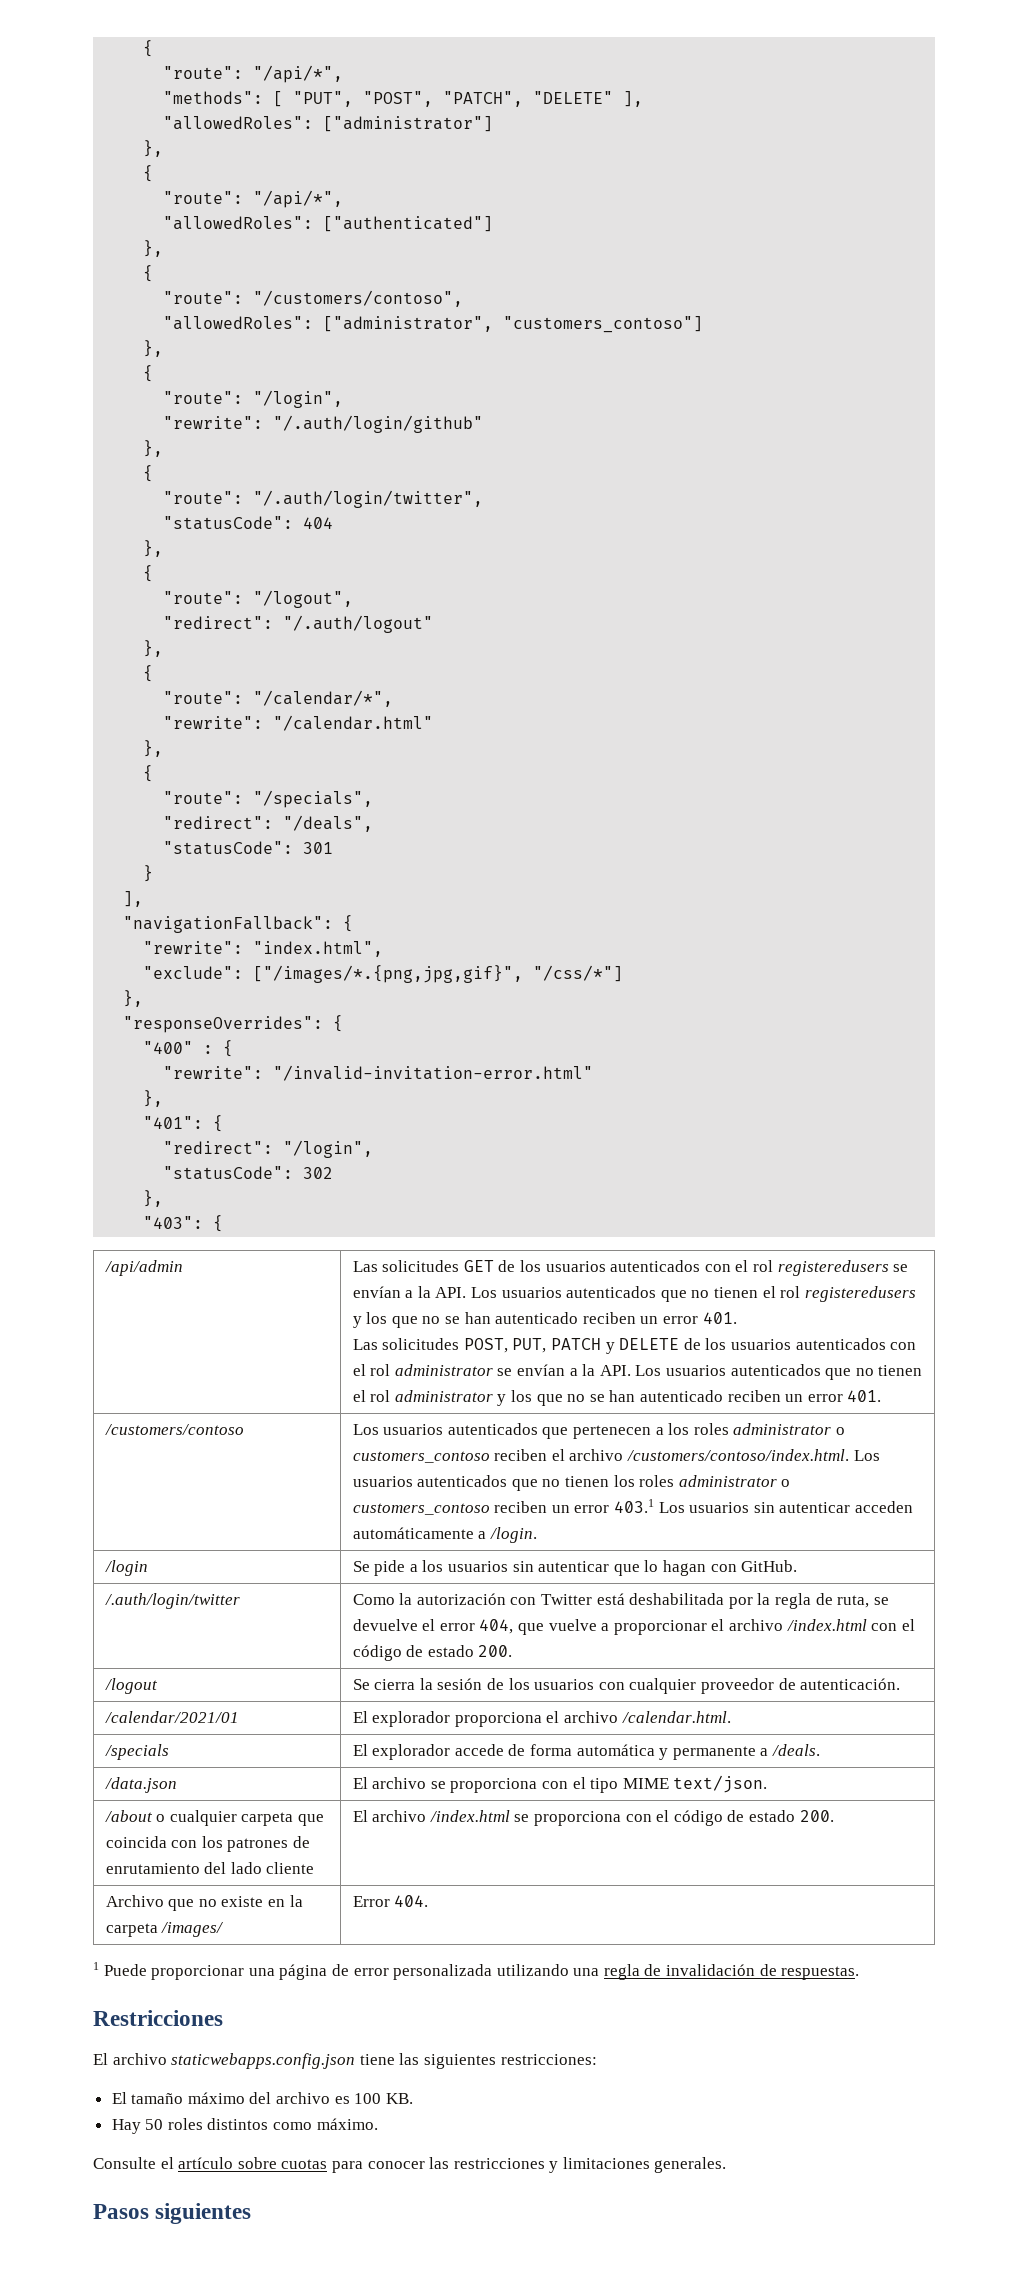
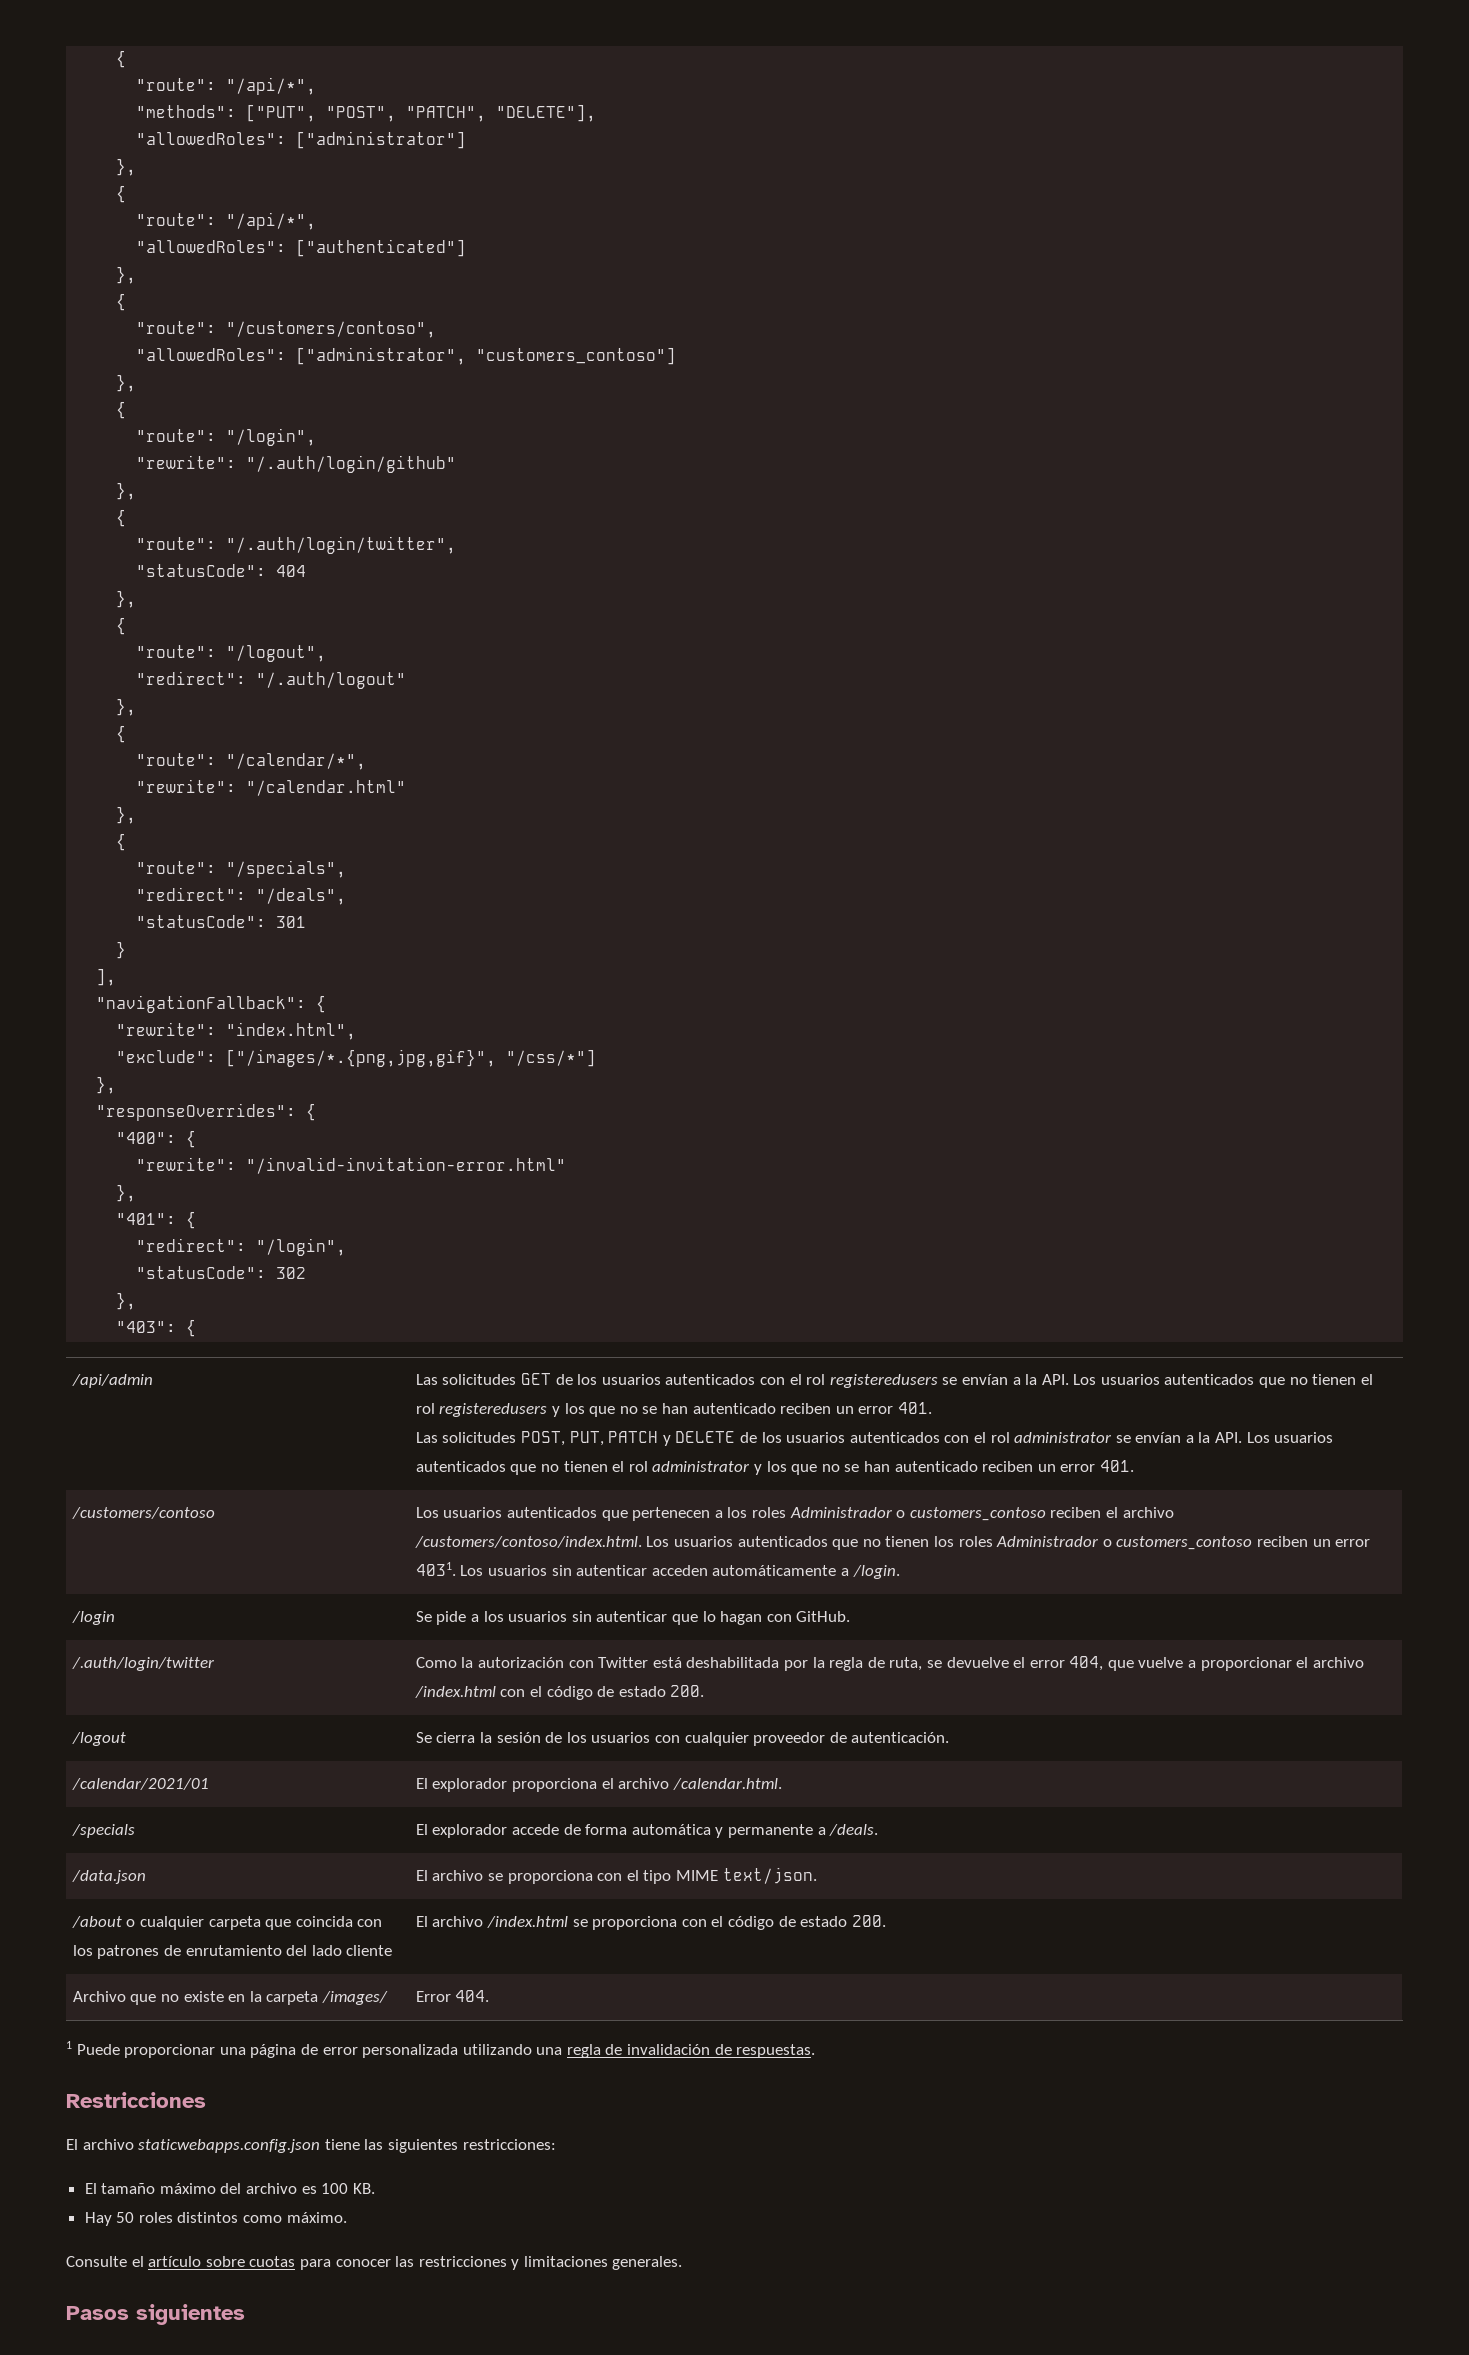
[273,91,644,107] [ "PUT", "POST", "PATCH", "DELETE" ], -> [246,104,597,122] ["PUT", "POST", "PATCH", "DELETE"],
[143,1041,214,1054] "400" : -> [116,1132,177,1144] "400":
[733,1423,832,1435] administrator -> [789,1507,892,1518] Administrador
[678,1475,777,1487] administrator -> [996,1536,1099,1547] Administrador
[613,1499,654,1513] 403.1 -> [415,1562,456,1576] 4031.

